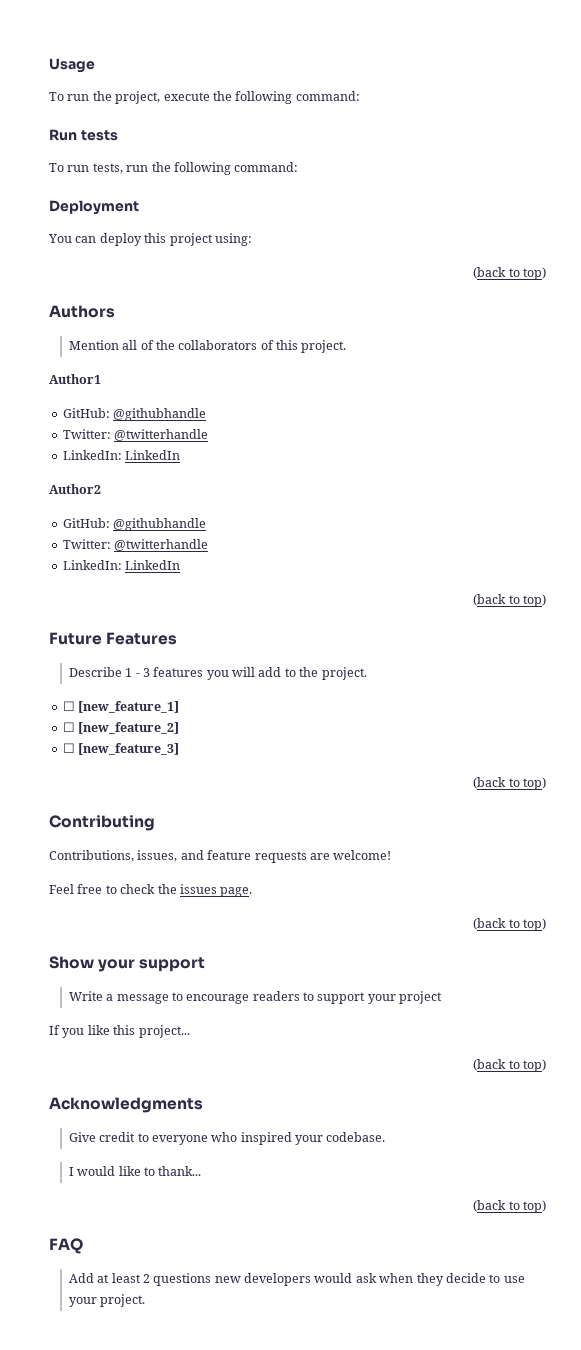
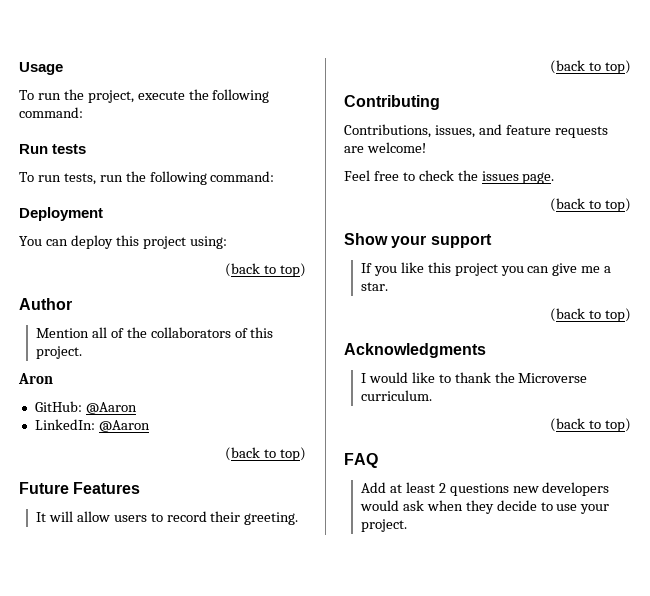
[49,305,115,318] Authors -> [19,298,72,310] Author
[49,374,101,384] [62,408,207,421] [62,429,209,441] [62,450,181,460] [49,484,101,494] [62,518,207,531] [62,539,209,551] [62,560,181,570] Author1 // GitHub: @githubhandle // Twitter: @twitterhandle // LinkedIn: LinkedIn // Author2 // GitHub: @githubhandle // Twitter: @twitterhandle // LinkedIn: LinkedIn -> [18,373,53,384] [34,401,137,414] [34,419,150,432] Aron // GitHub: @Aaron // LinkedIn: @Aaron
[68,667,367,680] [62,701,180,713] [62,722,180,734] [62,743,180,755] Describe 1 - 3 features you will add to the project. // ☐ [new_feature_1] // ☐ [new_feature_2] // ☐ [new_feature_3] -> [35,511,299,525] It will allow users to record their greeting.
[68,991,443,1004] [49,1025,190,1038] [473,1059,546,1072] [49,1097,203,1113] [68,1132,386,1145] Write a message to encourage readers to support your project // If you like this project... // (back to top) // Acknowledgments // Give credit to everyone who inspired your codebase. -> [360,262,612,276] [360,282,388,291] [550,308,631,322] [344,343,486,358] If you like this project you can give me a star. // (back to top) // Acknowledgments
[158,1166,202,1176] thank... -> [454,372,588,383] [360,390,432,401] thank the Microverse curriculum.

